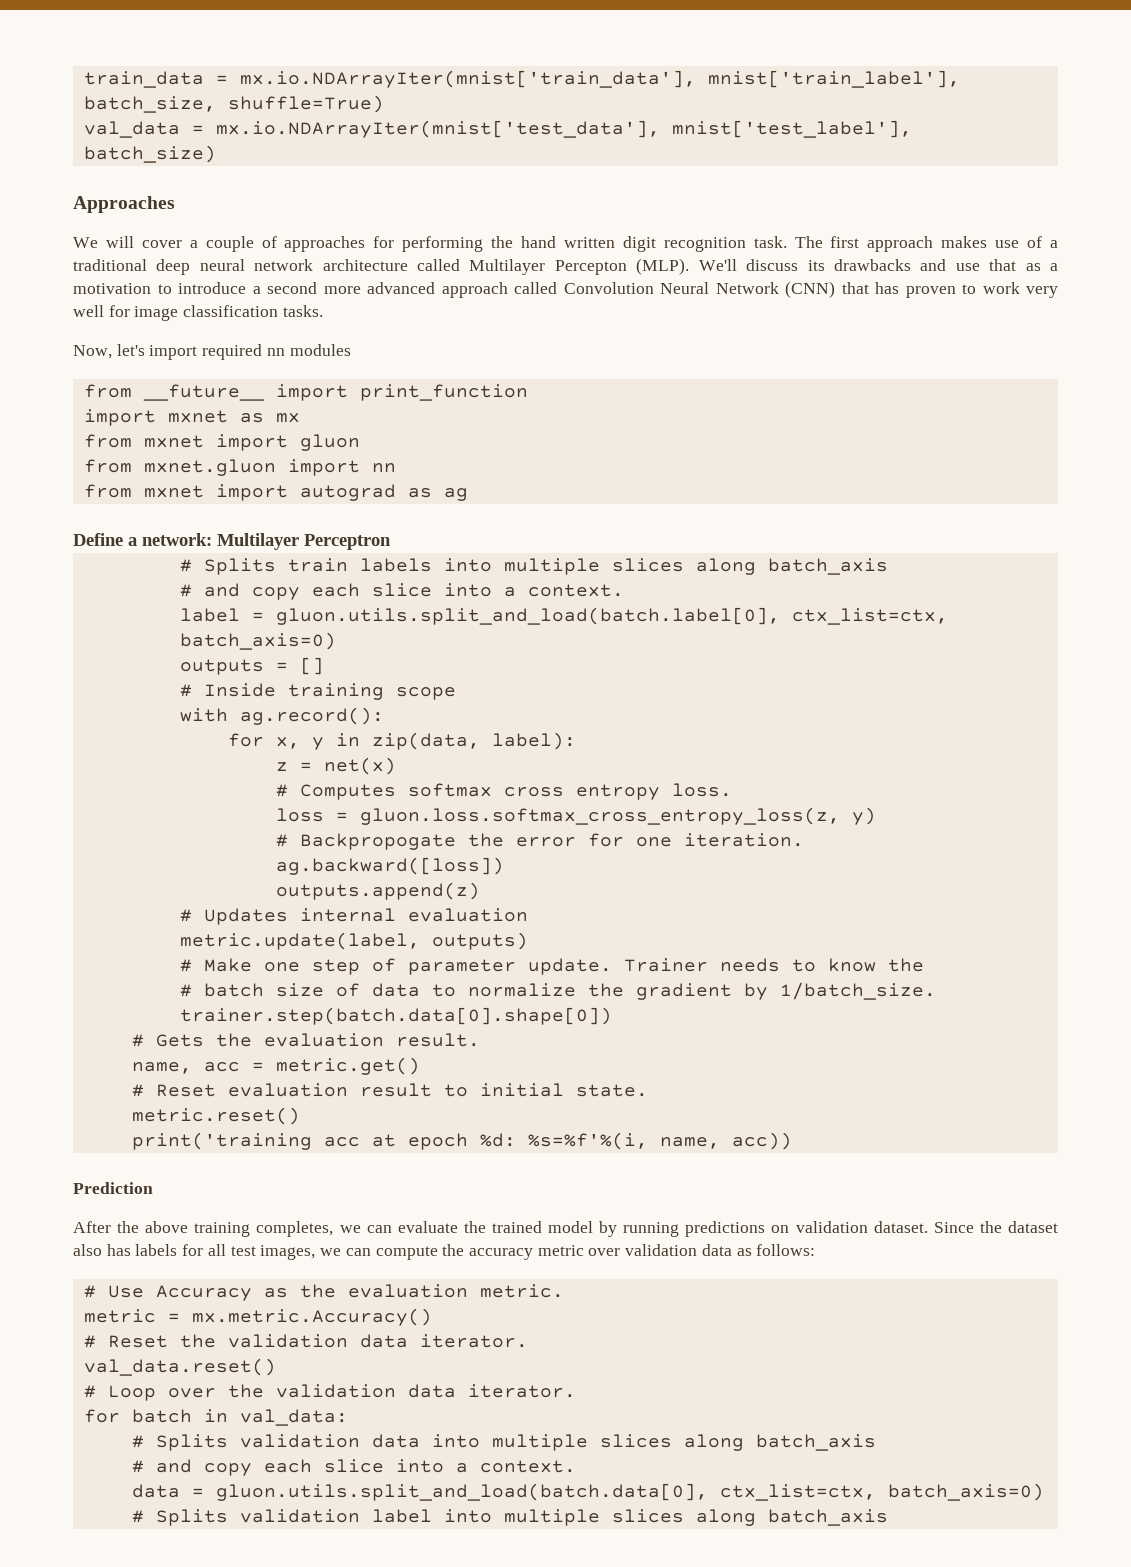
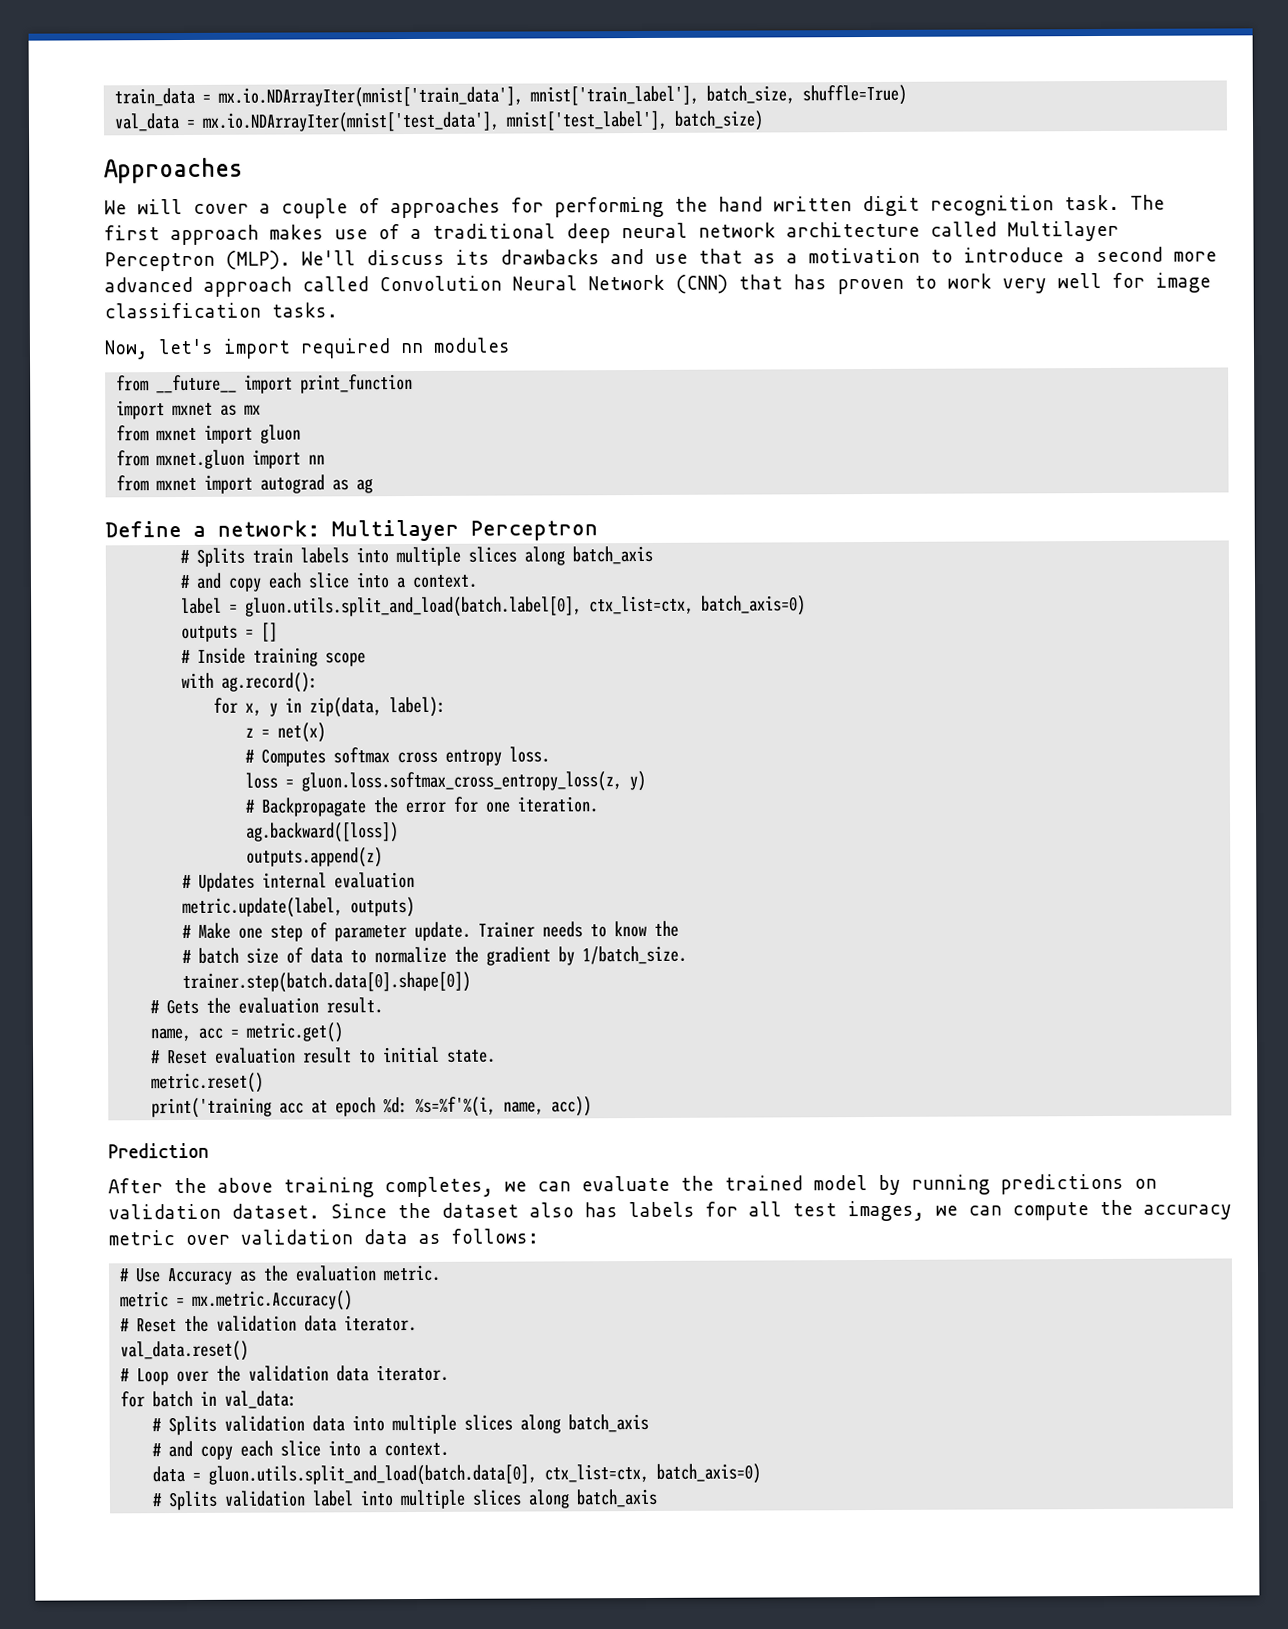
[554,260,627,275] Percepton -> [104,251,215,272] Perceptron
[299,833,456,850] Backpropogate -> [261,797,368,817] Backpropagate

